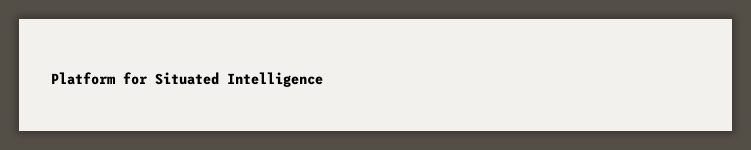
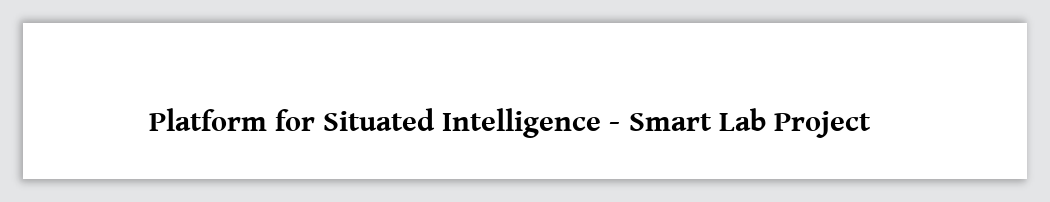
(323, 79) none -> [609,108,871,138] - Smart Lab Project

